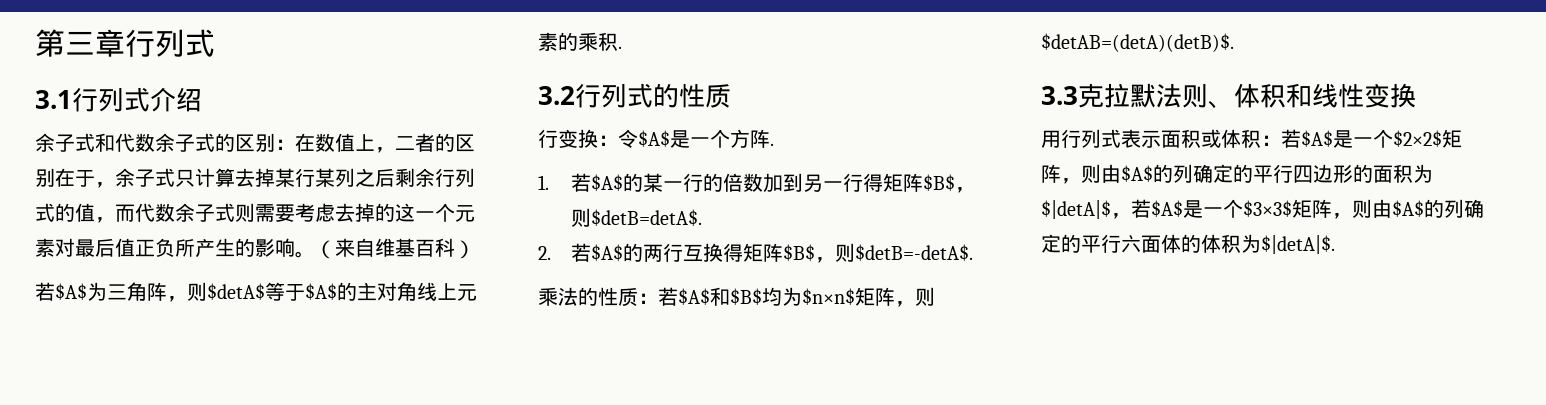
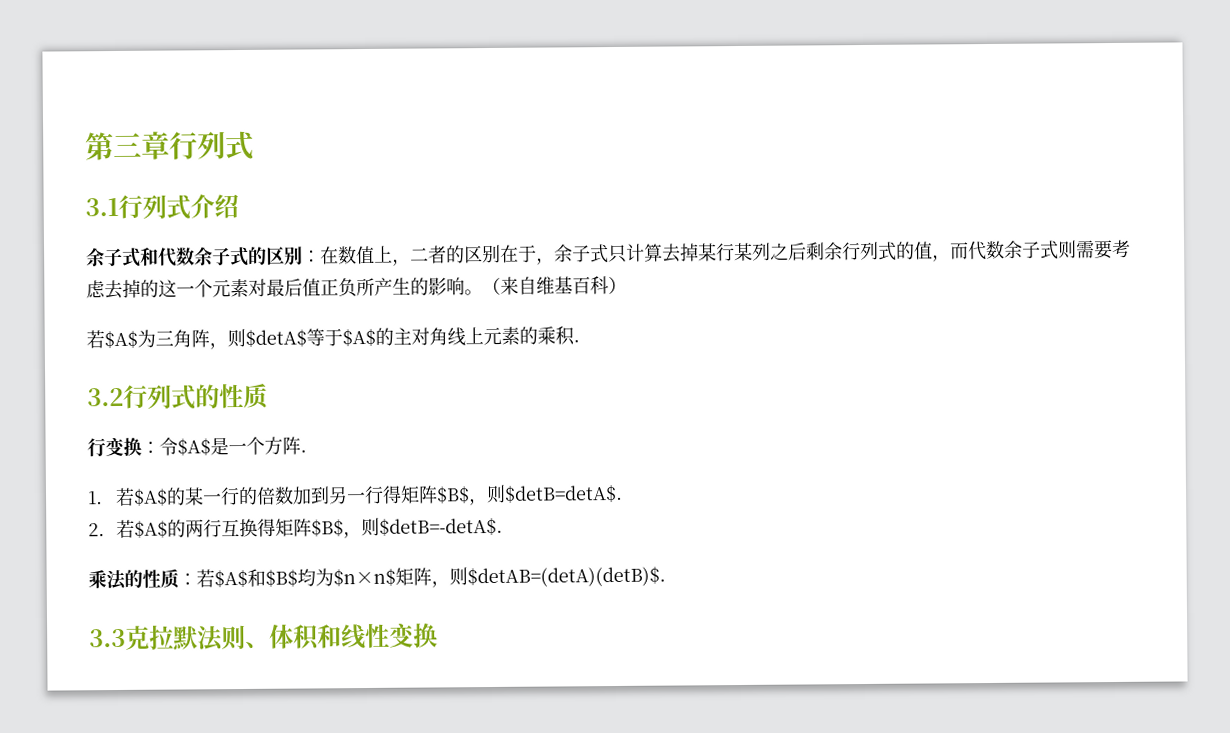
[1041,129,1462,148] [1041,164,1433,184] [1041,199,1484,219] [1041,234,1335,254] // 用行列式表示面积或体积：若$A$是一个$2×2$矩阵，则由$A$的列确定的平行四边形的面积为$|detA|$，若$A$是一个$3×3$矩阵，则由$A$的列确定的平行六面体的体积为$|detA|$. -> (438, 635) none

